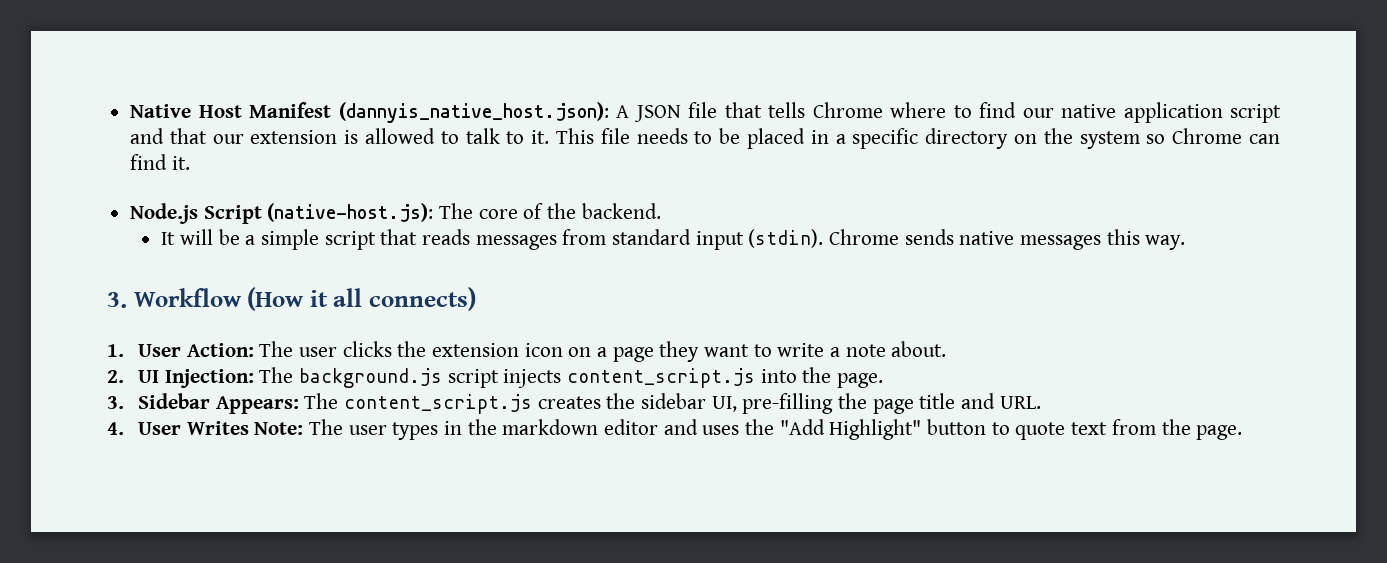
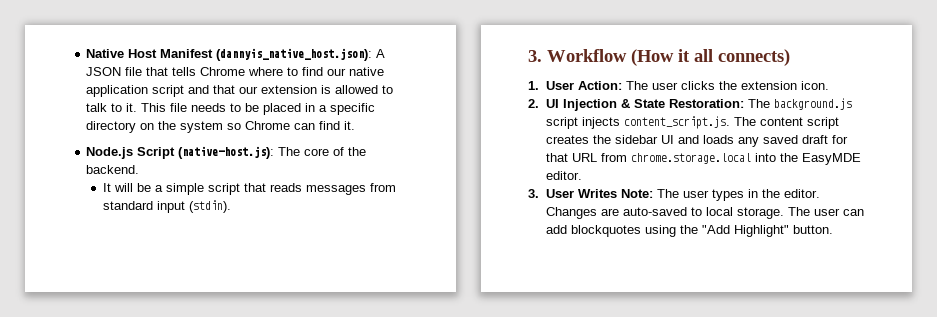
[828,229,1186,250] Chrome sends native messages this way. -> (232, 206) none
[524,341,947,362] [107,367,884,388] [107,393,1041,414] [107,422,124,435] icon on a page they want to write a note about. // 2. UI Injection: The background.js script injects content_script.js into the page. // 3. Sidebar Appears: The content_script.js creates the sidebar UI, pre-filling the page title and URL. // 4. -> [800,81,829,90] [528,98,852,111] [545,116,839,129] [545,135,848,147] [545,153,861,165] [545,171,582,180] [528,189,539,198] icon. // 2. UI Injection & State Restoration: The background.js script injects content_script.js. The content script creates the sidebar UI and loads any saved draft for that URL from chrome.storage.local into the EasyMDE editor. // 3.
[502,419,1243,440] markdown editor and uses the "Add Highlight" button to quote text from the page. -> [783,189,820,198] [545,207,864,219] [545,225,833,237] editor. Changes are auto-saved to local storage. The user can add blockquotes using the "Add Highlight" button.

